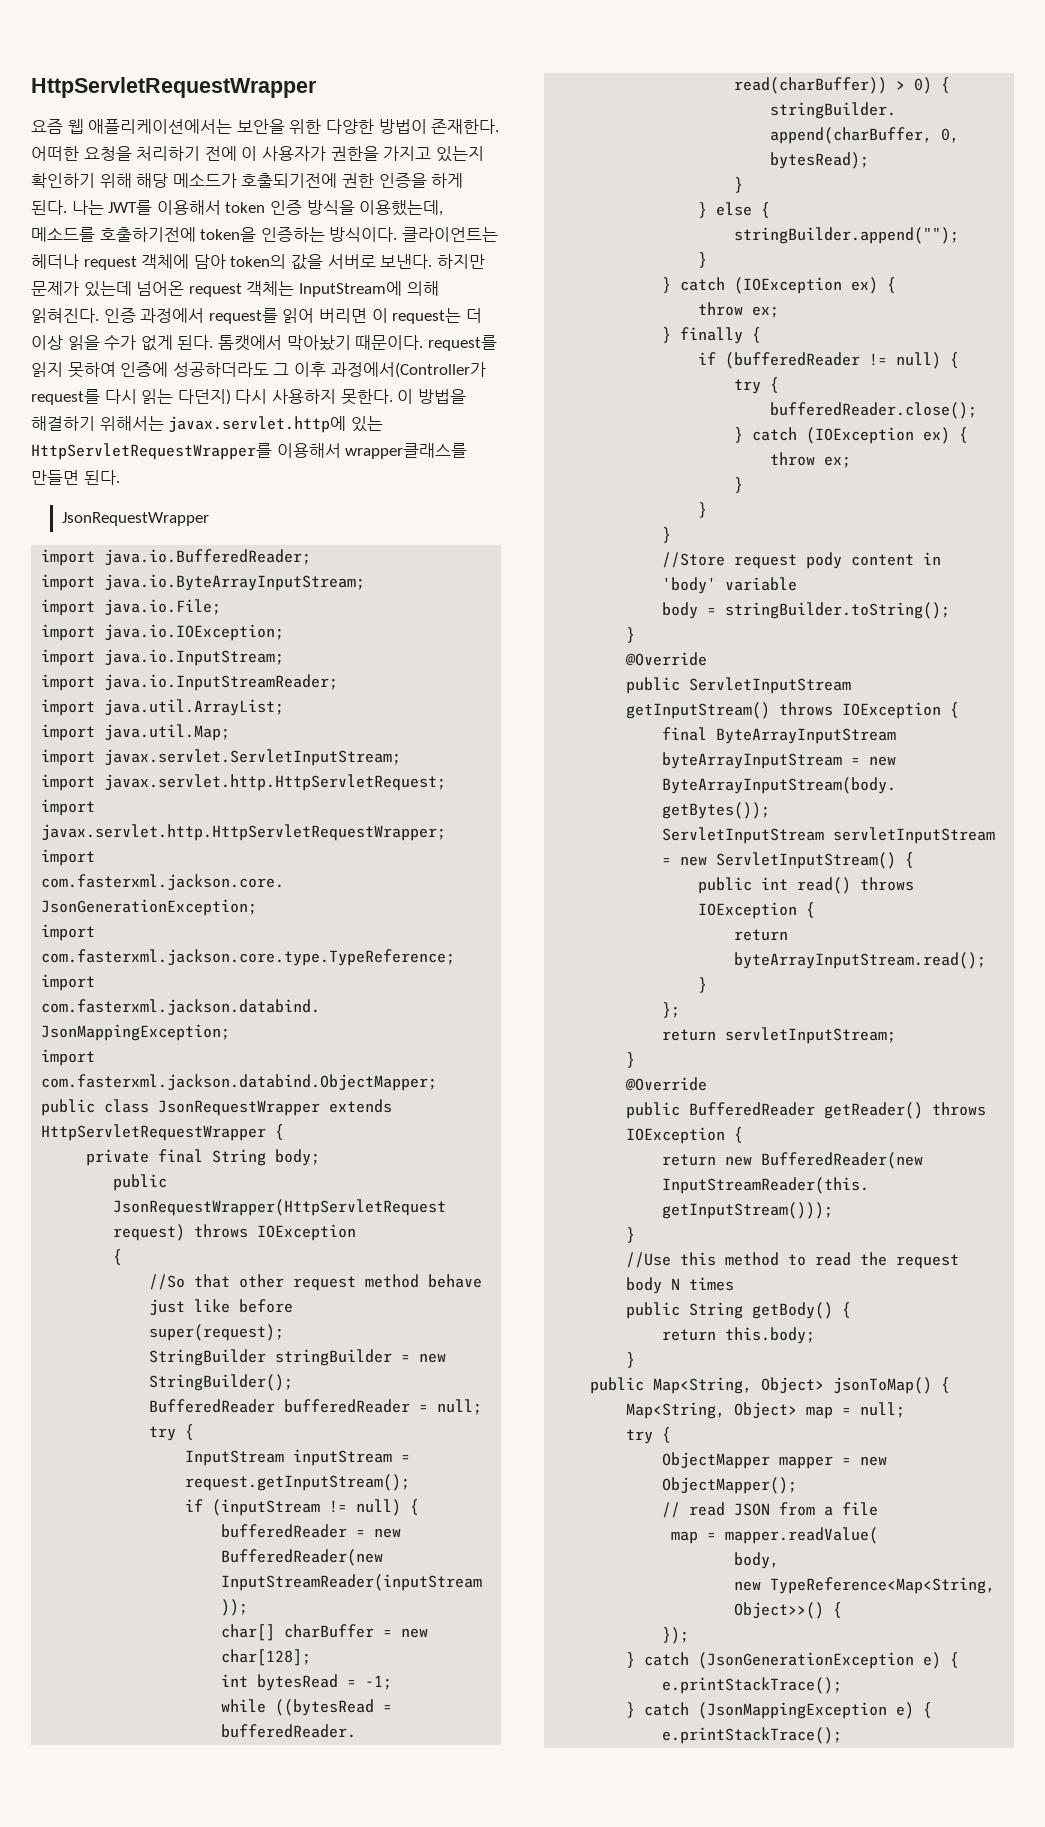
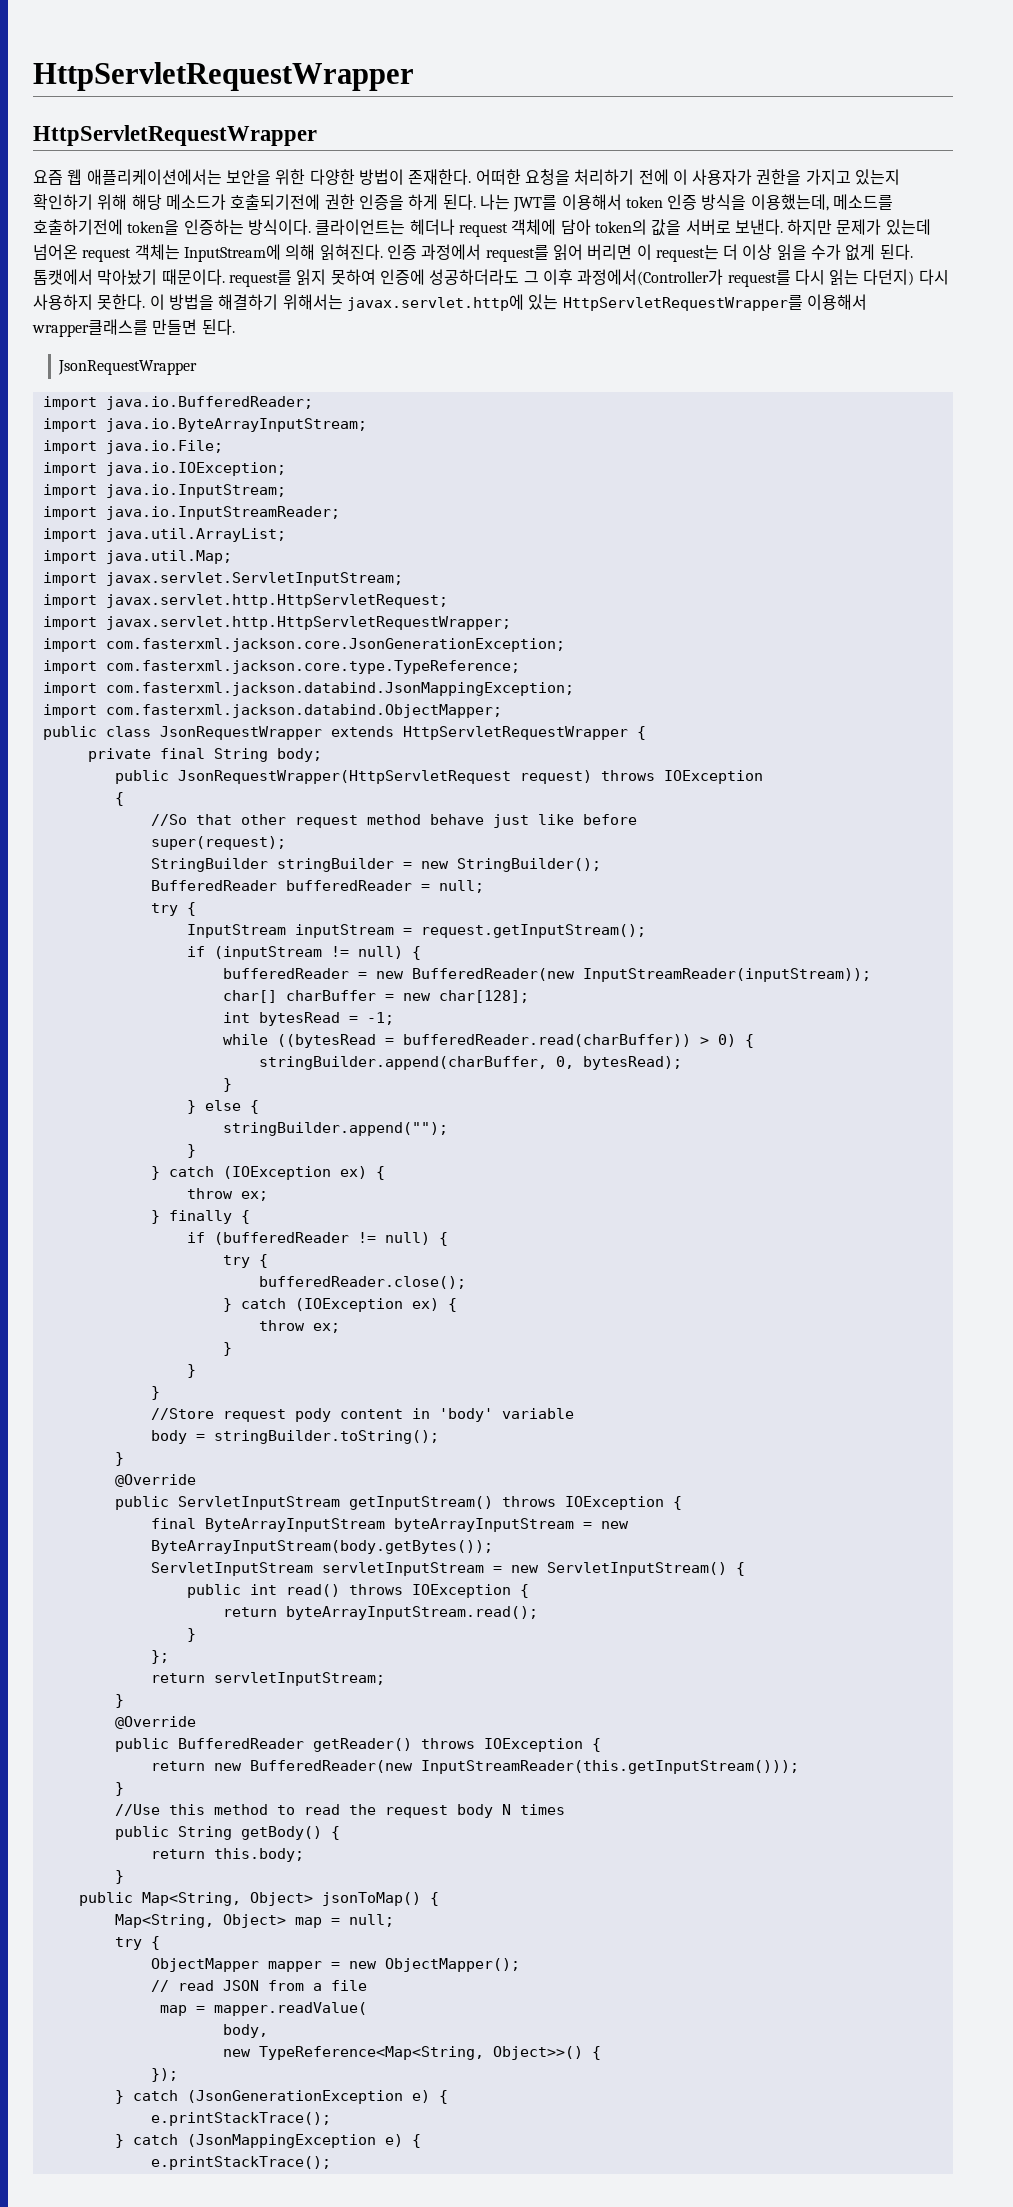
[31,77,317,98] HttpServletRequestWrapper -> [33,62,414,91] [33,125,317,146] HttpServletRequestWrapper // HttpServletRequestWrapper

